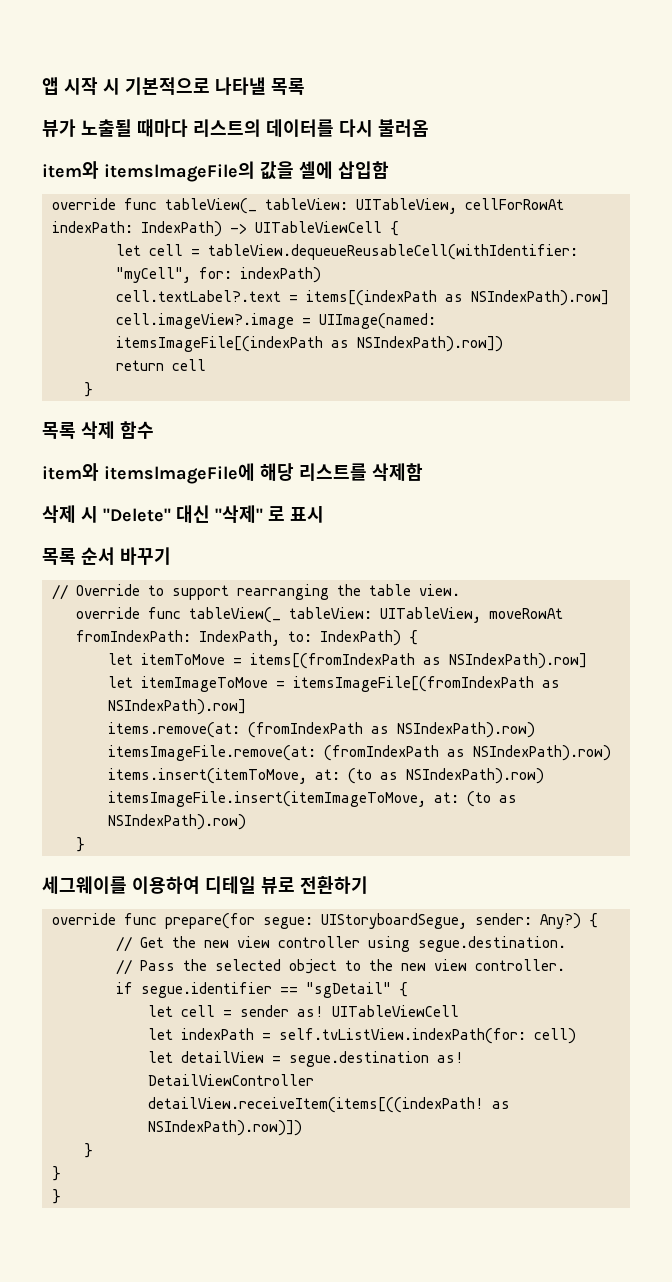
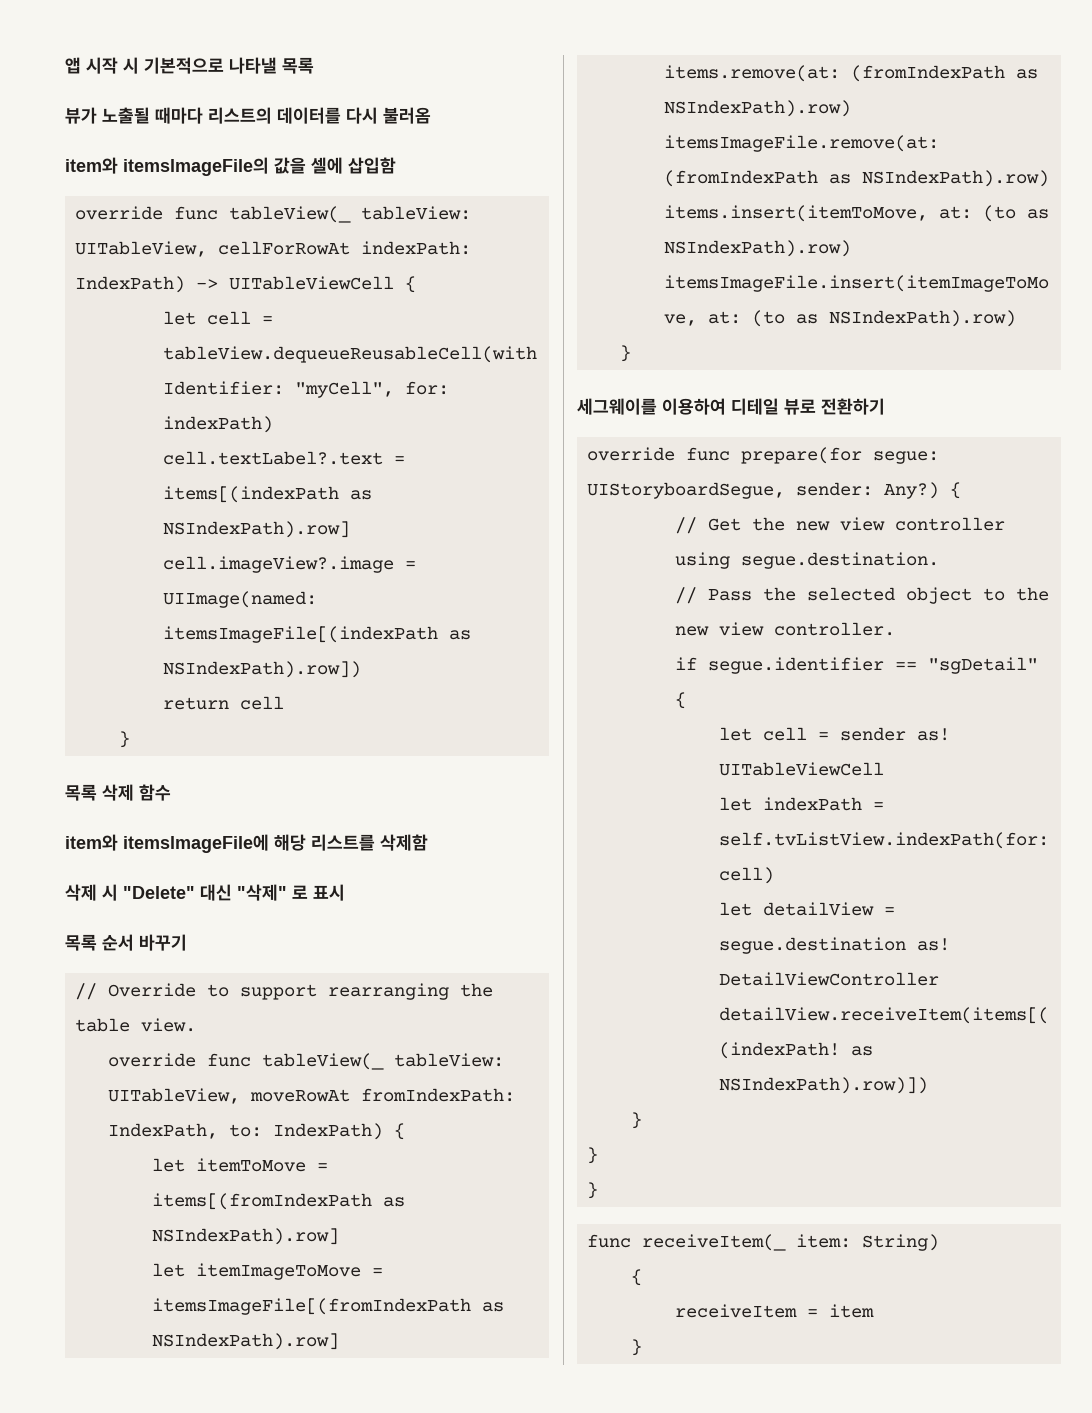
(61, 1196) none -> [587,1234,940,1251] [631,1269,643,1286] [675,1304,875,1318] [631,1339,643,1356] // func receiveItem(_ item: String) // { // receiveItem = item // }

